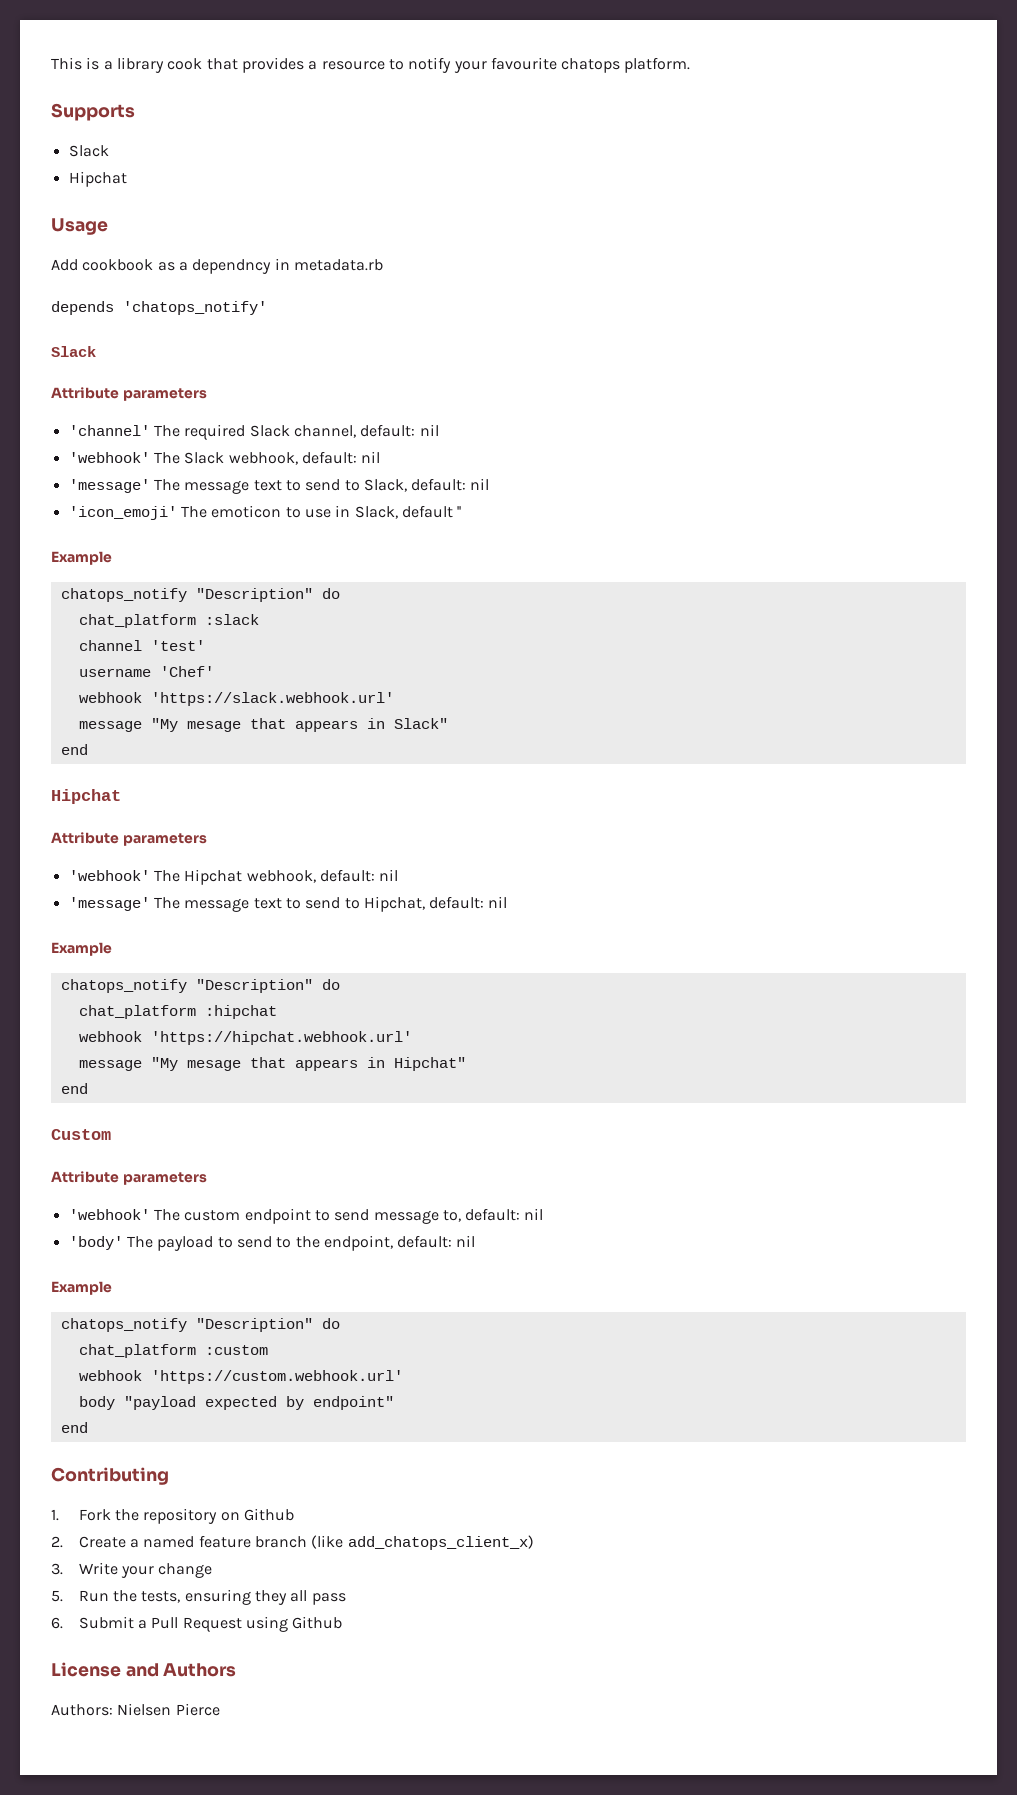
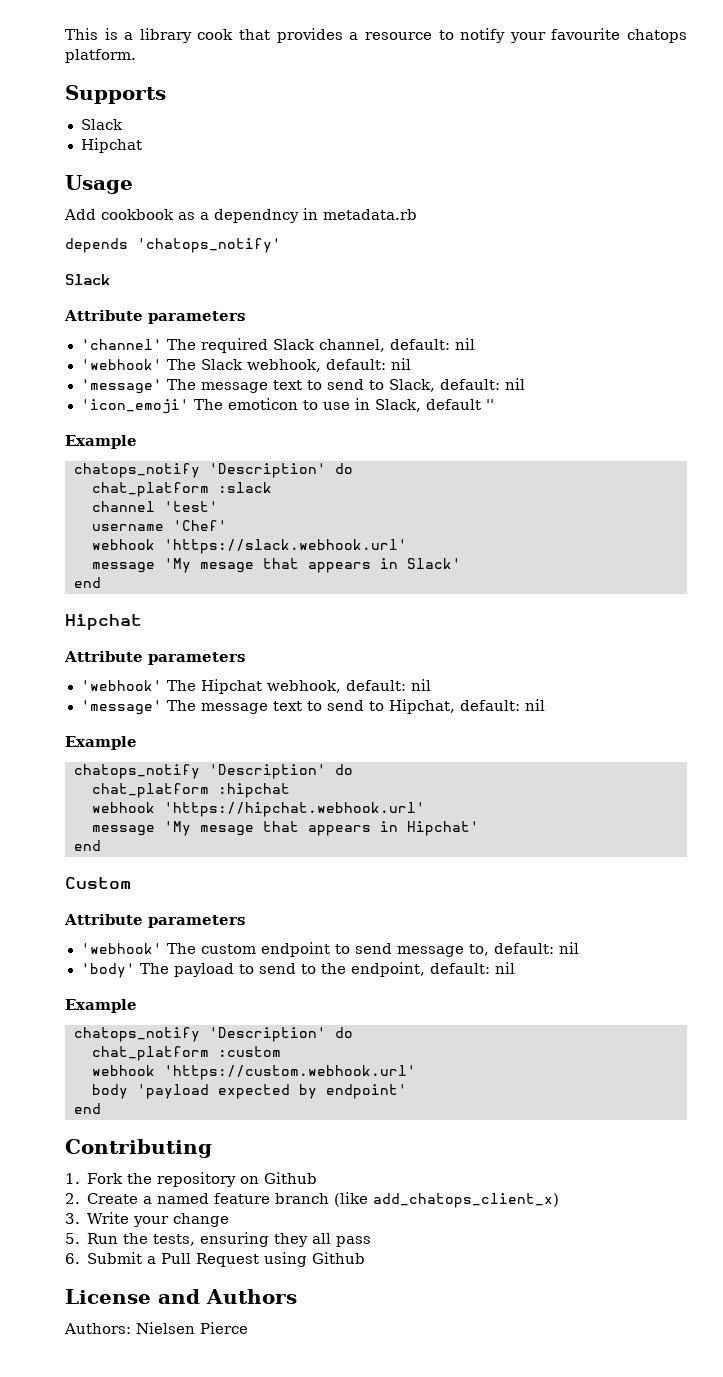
[195,588,313,602] "Description" -> [208,463,326,478] 'Description'
[150,718,448,732] "My mesage that appears in Slack" -> [163,558,461,573] 'My mesage that appears in Slack'
[195,979,313,993] "Description" -> [208,764,326,779] 'Description'
[150,1057,466,1071] "My mesage that appears in Hipchat" -> [163,821,479,836] 'My mesage that appears in Hipchat'
[195,1318,313,1332] "Description" -> [208,1027,326,1042] 'Description'
[123,1396,196,1410] "payload -> [136,1084,209,1099] 'payload
[312,1396,394,1410] endpoint" -> [325,1084,407,1099] endpoint'

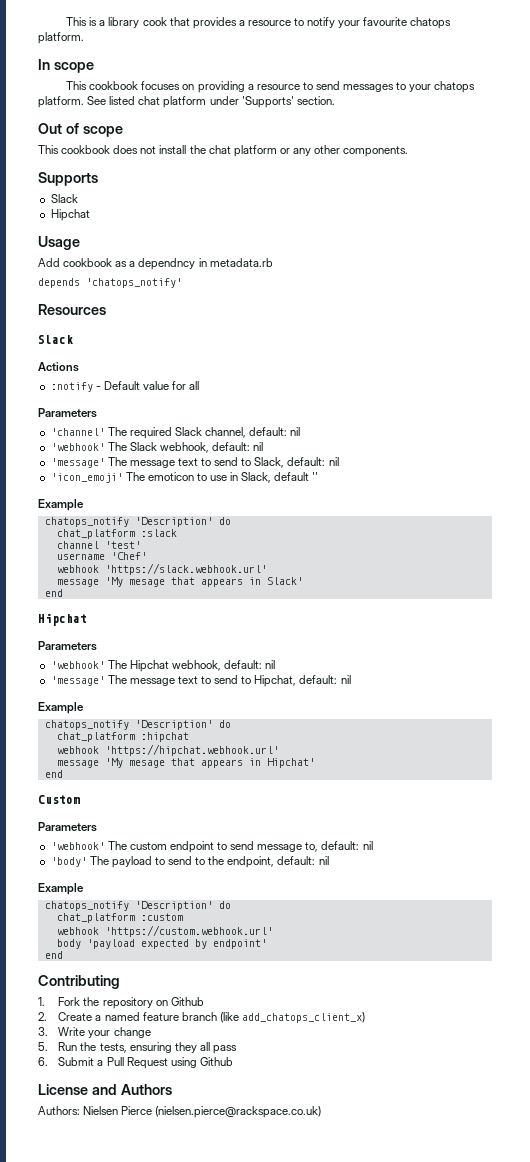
(136, 56) none -> [38,59,94,73] [66,81,476,93] [38,96,335,108] [38,123,123,137] [38,145,409,157] // In scope // This cookbook focuses on providing a resource to send messages to your chatops platform. See listed chat platform under 'Supports' section. // Out of scope // This cookbook does not install the chat platform or any other components.
[65,274,110,285] [64,310,245,324] // Slack // Attribute parameters -> [38,304,106,315] [38,335,73,344] [38,362,79,372] [50,381,200,392] [38,408,97,418] // Resources // Slack // Actions // :notify - Default value for all // Parameters
[64,651,245,665] Attribute parameters -> [38,641,97,651] Parameters
[64,914,245,928] Attribute parameters -> [38,822,97,832] Parameters
(248, 1328) none -> [155,1106,322,1118] (nielsen.pierce@rackspace.co.uk)

